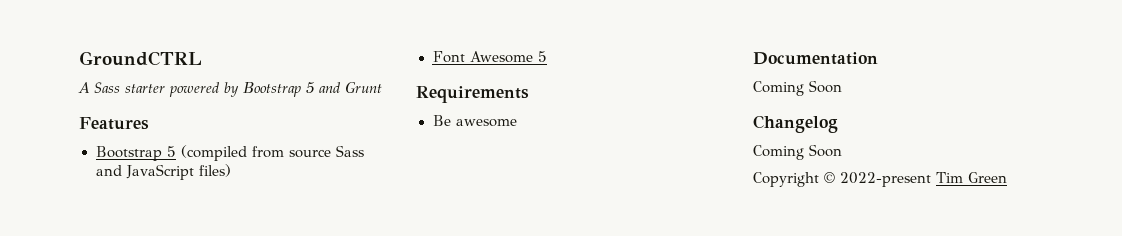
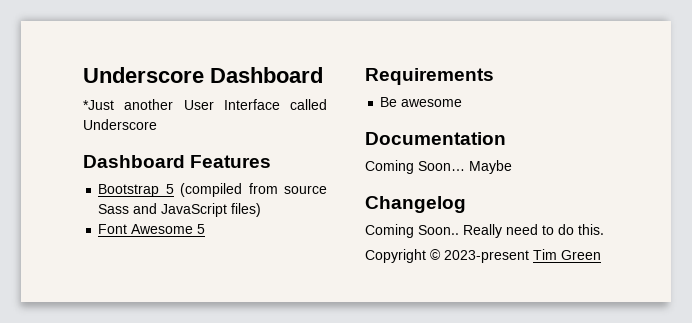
[79,51,202,66] [78,82,382,97] GroundCTRL // A Sass starter powered by Bootstrap 5 and Grunt // -> [83,67,323,83] [83,99,327,110] [83,119,157,130] [83,155,185,168] Underscore Dashboard // *Just another User Interface called Underscore // Dashboard
[809,80,842,93] Soon -> [418,160,512,174] Soon… Maybe
[809,144,842,157] Soon -> [418,224,604,238] Soon.. Really need to do this.
[840,172,931,187] 2022-present -> [444,250,529,263] 2023-present

